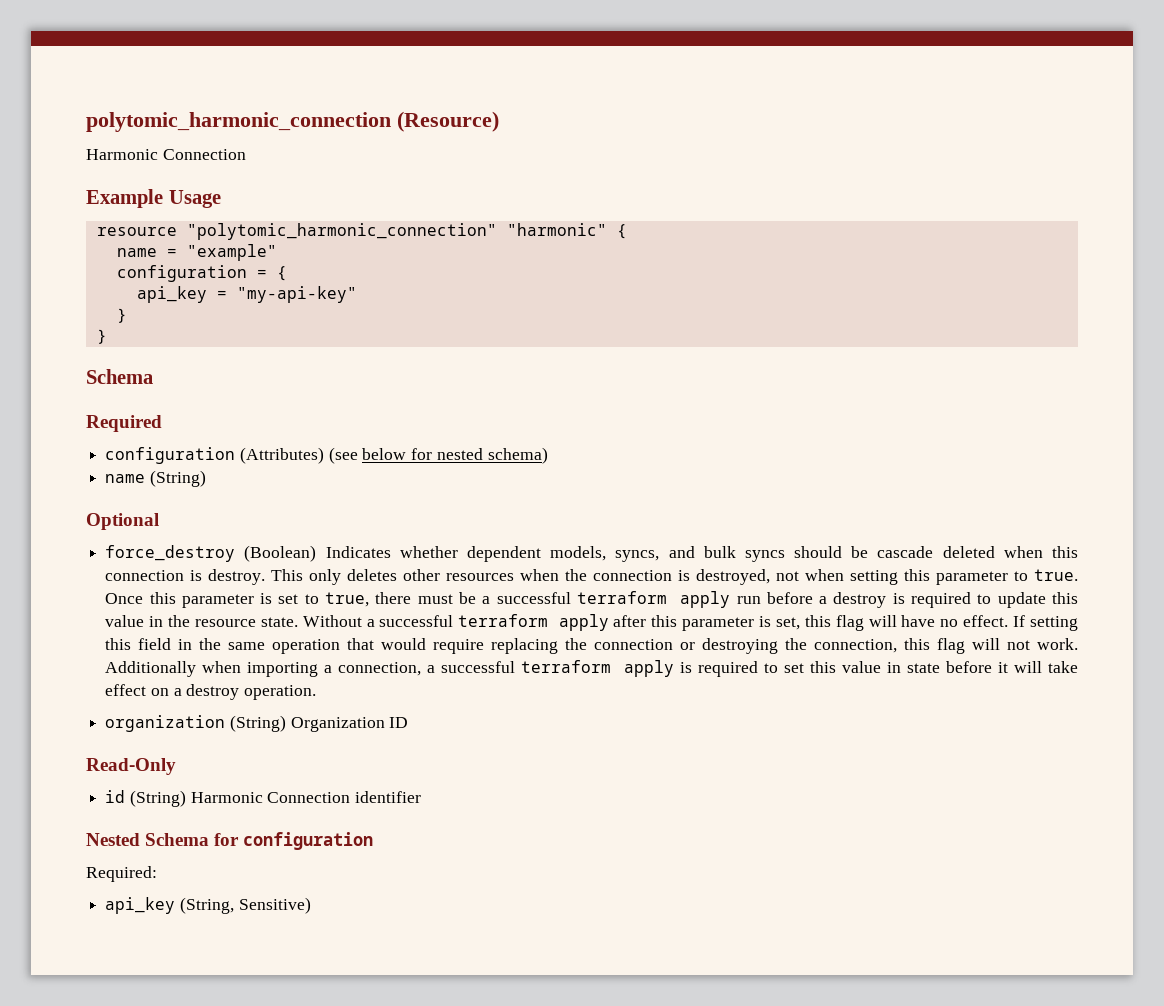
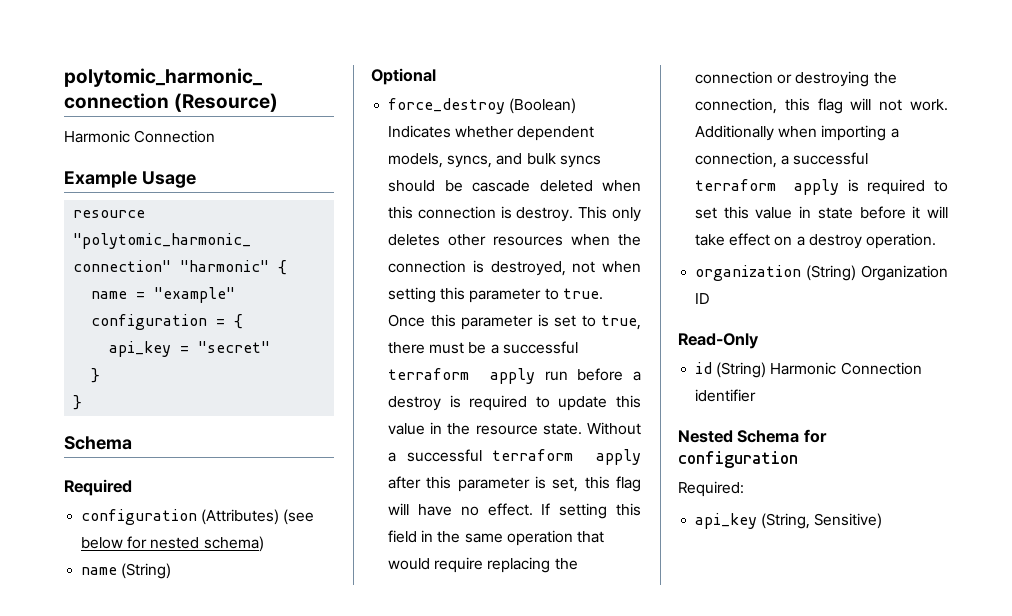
[236,286,357,303] "my-api-key" -> [198,341,271,353] "secret"

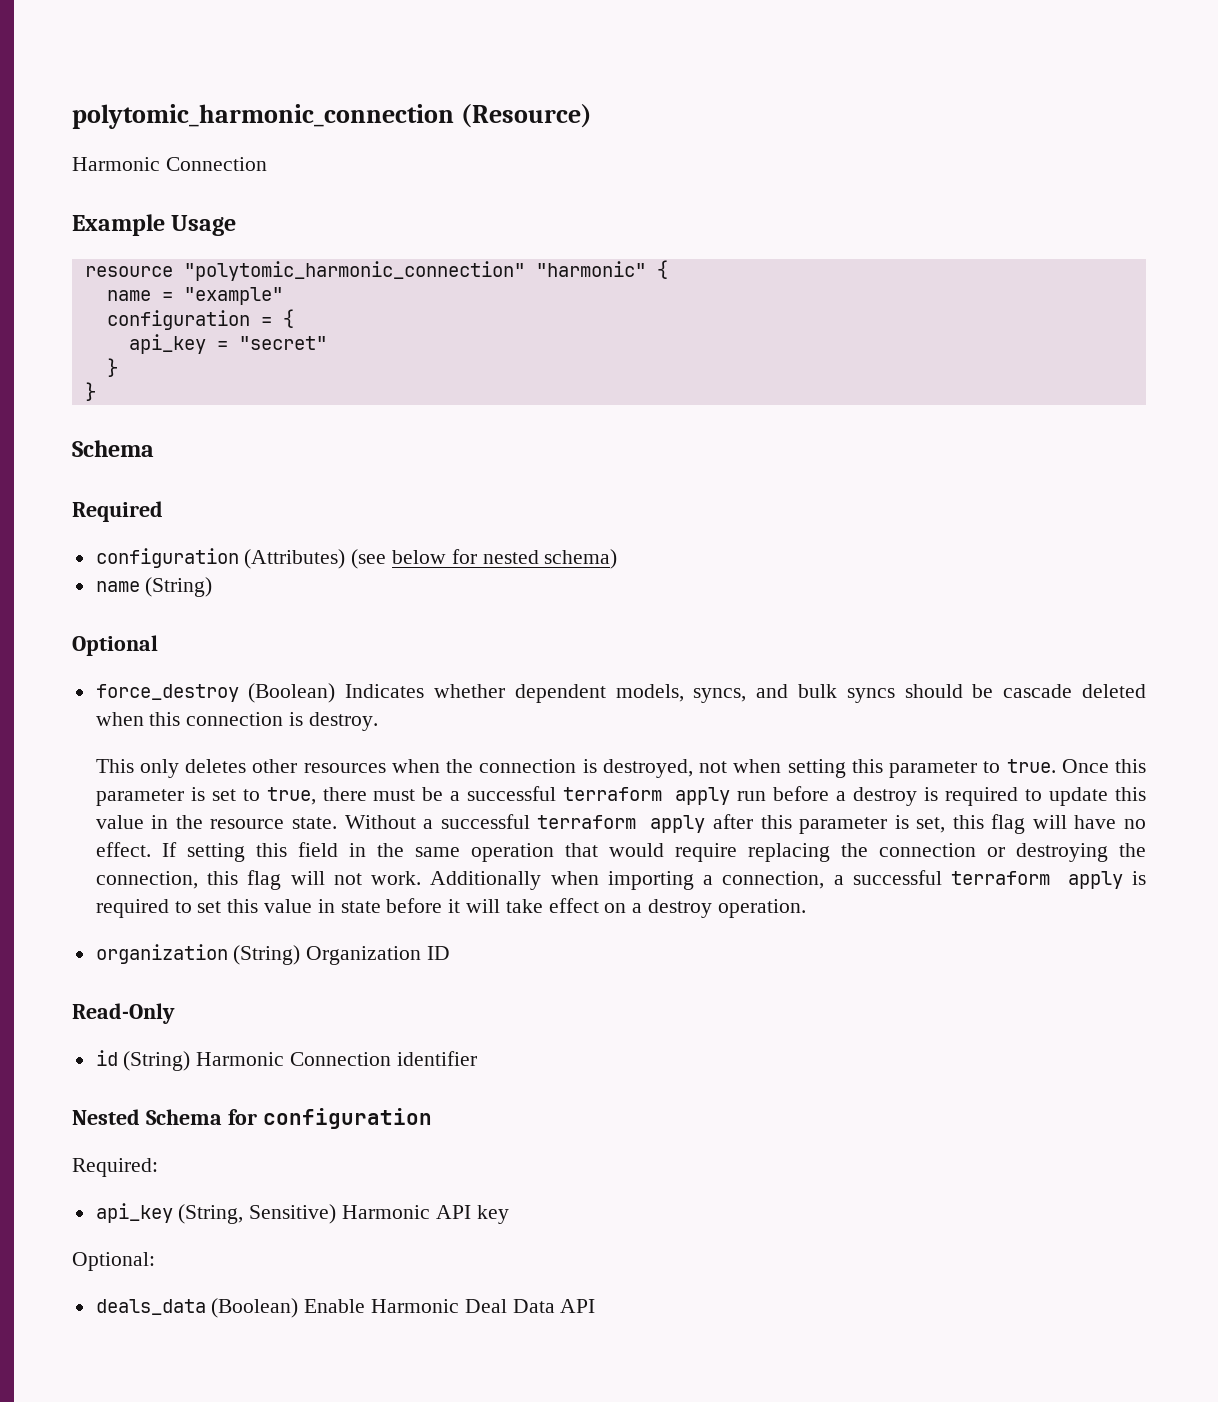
(574, 214) none -> (378, 721) //
(883, 521) none -> [342,1205,509,1224] [72,1252,155,1271] [95,1298,596,1318] Harmonic API key // Optional: // deals_data (Boolean) Enable Harmonic Deal Data API

